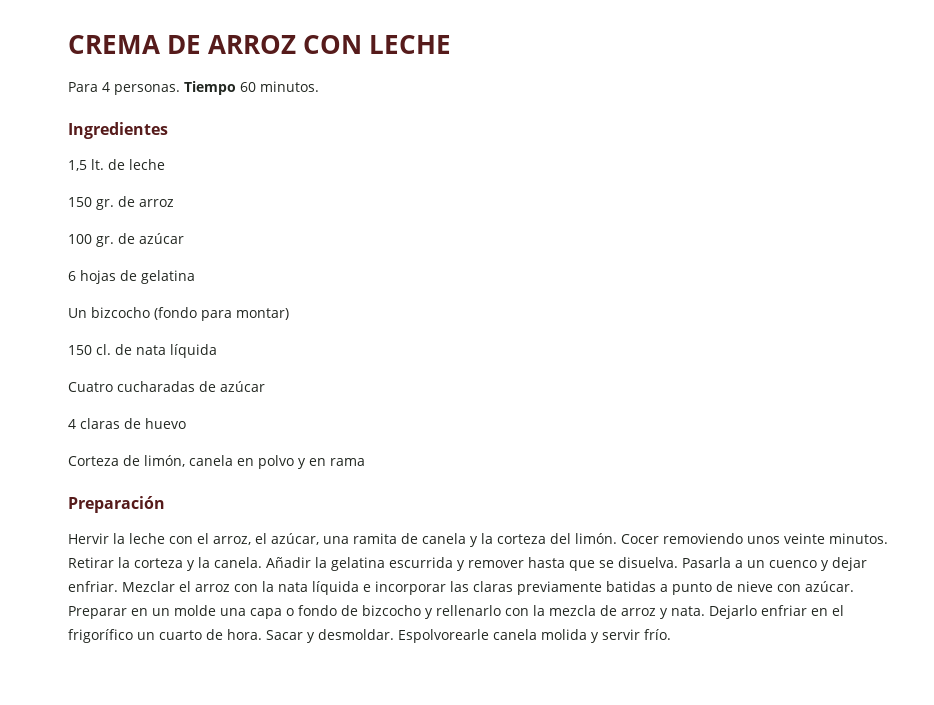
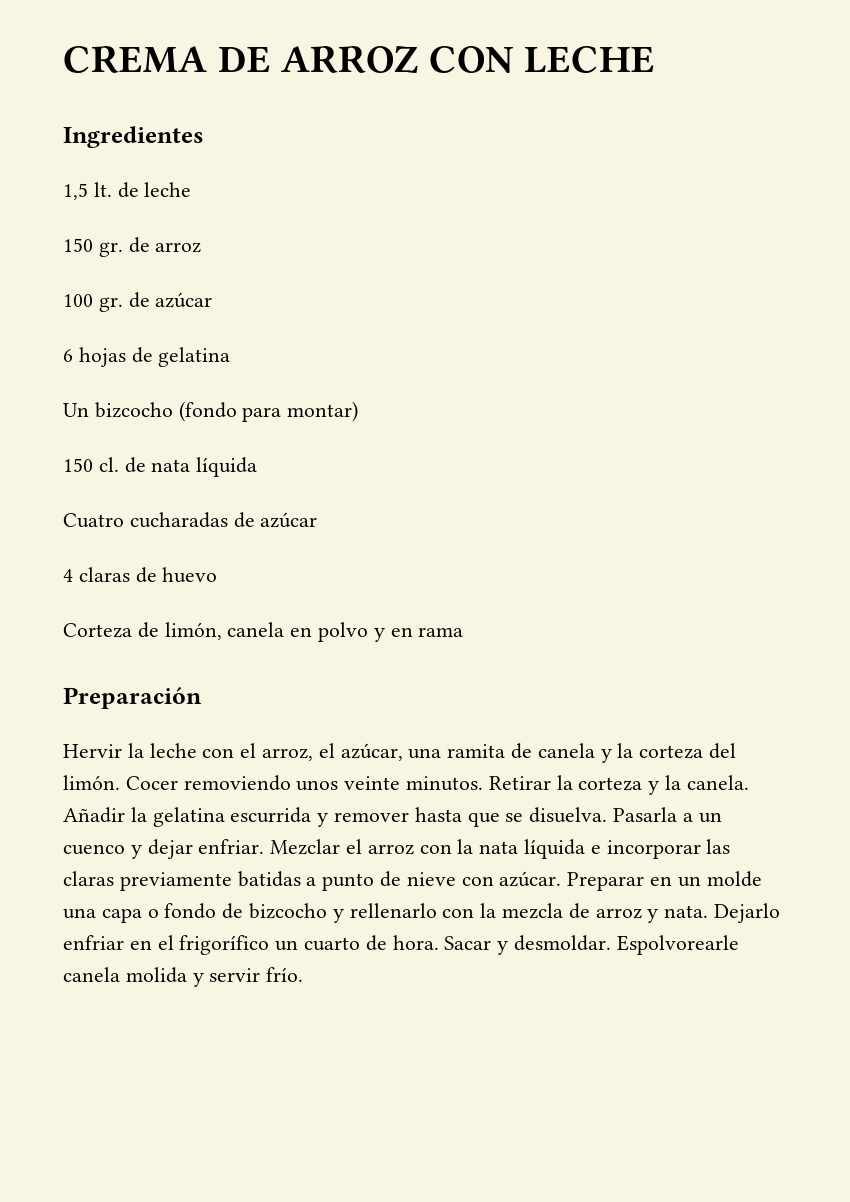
[68,81,319,95] // Para 4 personas. Tiempo 60 minutos. -> (656, 59) none

